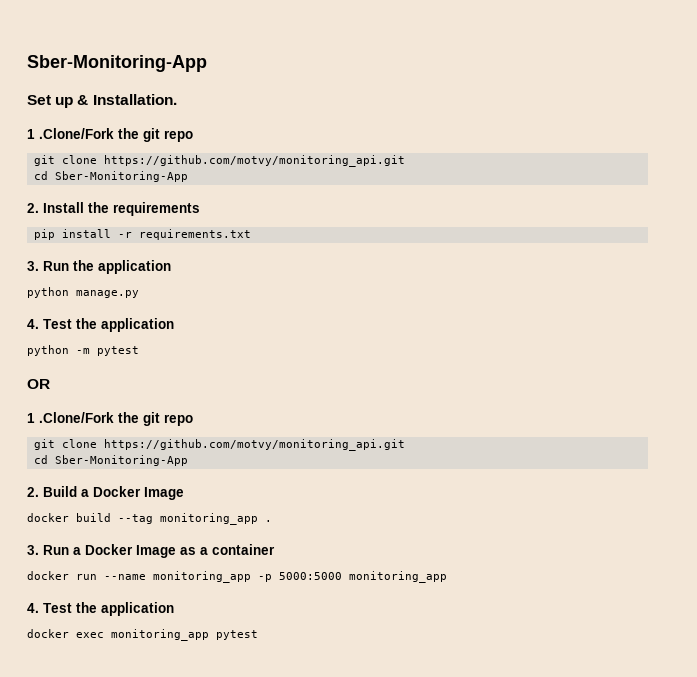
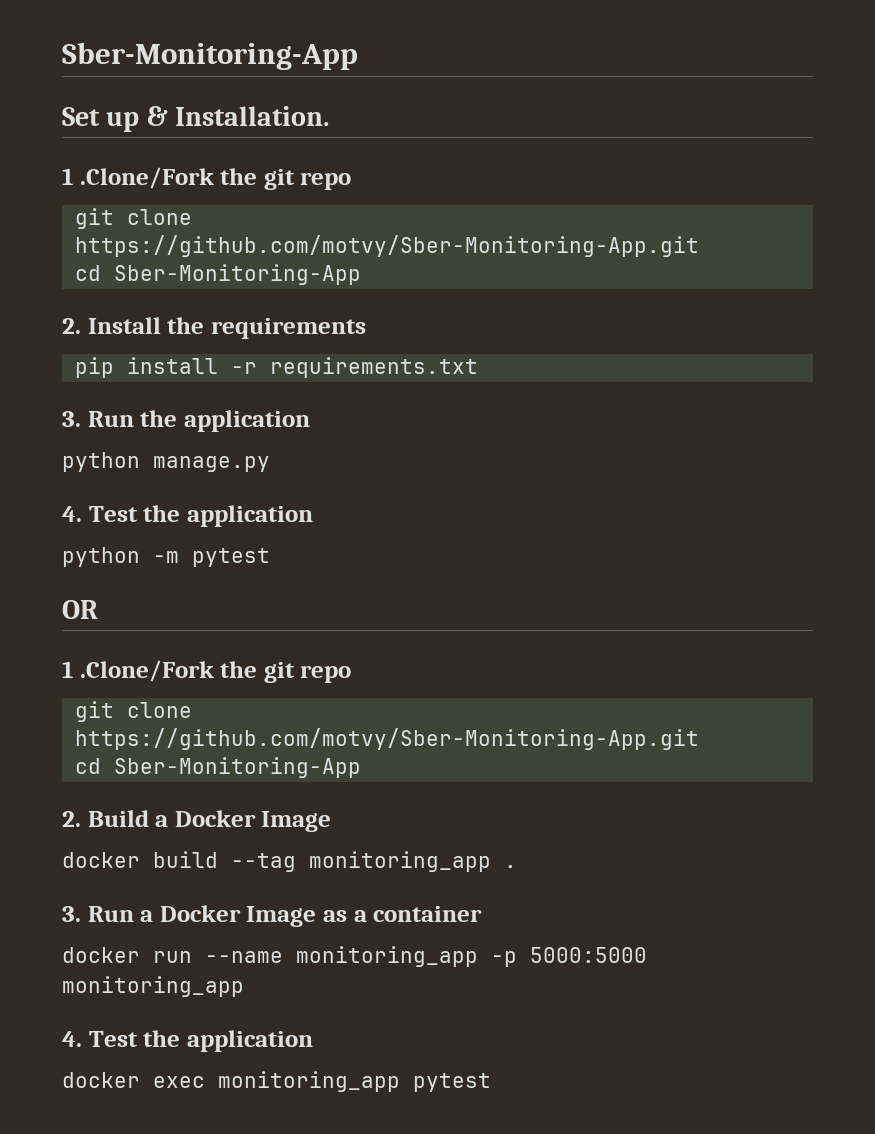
[103,155,405,167] https://github.com/motvy/monitoring_api.git -> [75,235,700,257] https://github.com/motvy/Sber-Monitoring-App.git
[103,439,405,451] https://github.com/motvy/monitoring_api.git -> [75,728,700,750] https://github.com/motvy/Sber-Monitoring-App.git

